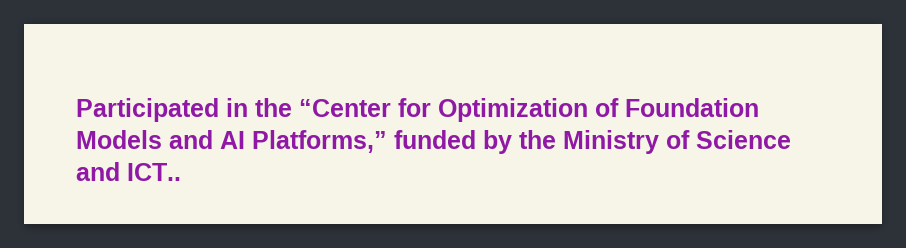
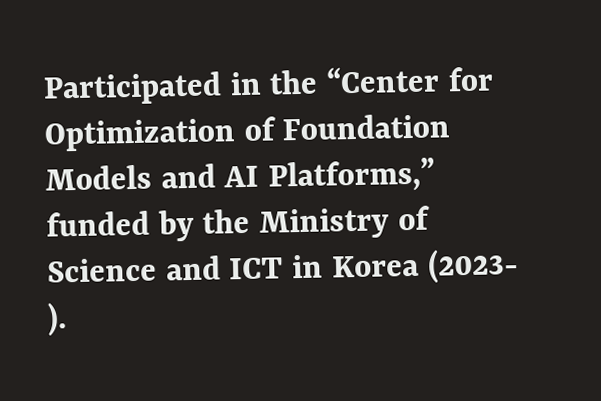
[127,163,181,181] ICT.. -> [229,248,519,284] [47,302,67,337] ICT in Korea (2023- ).

